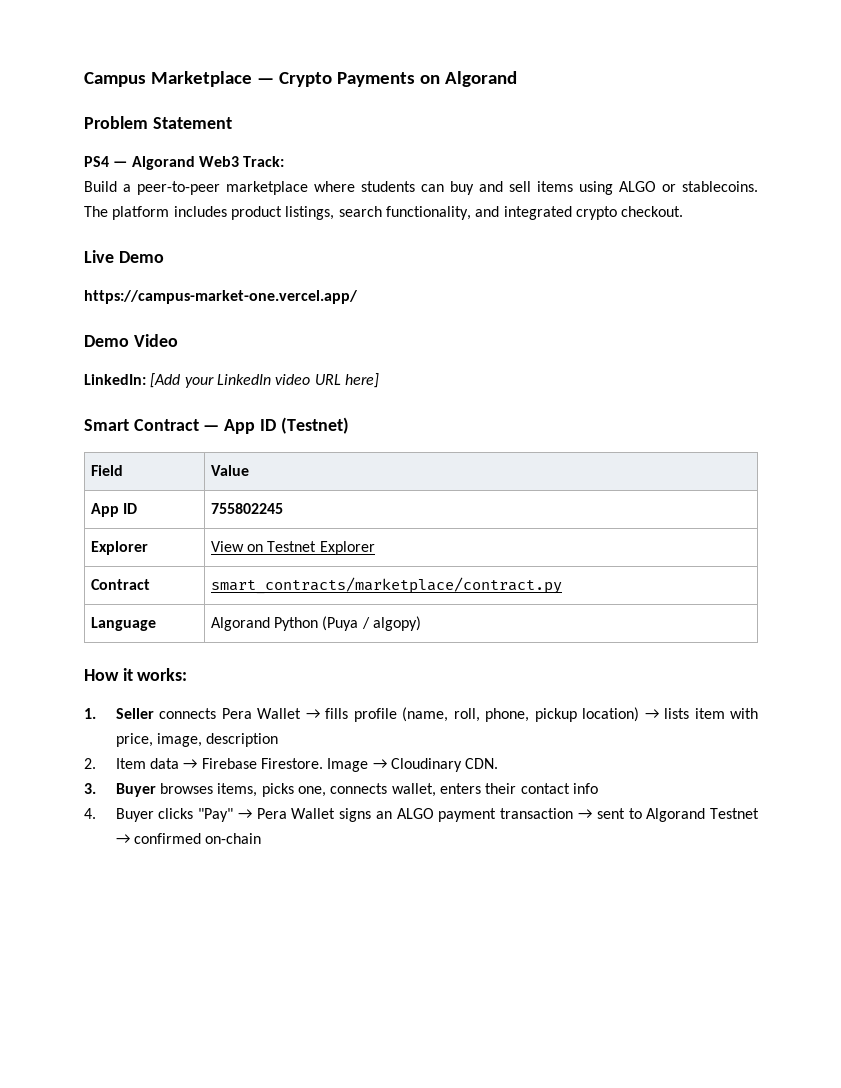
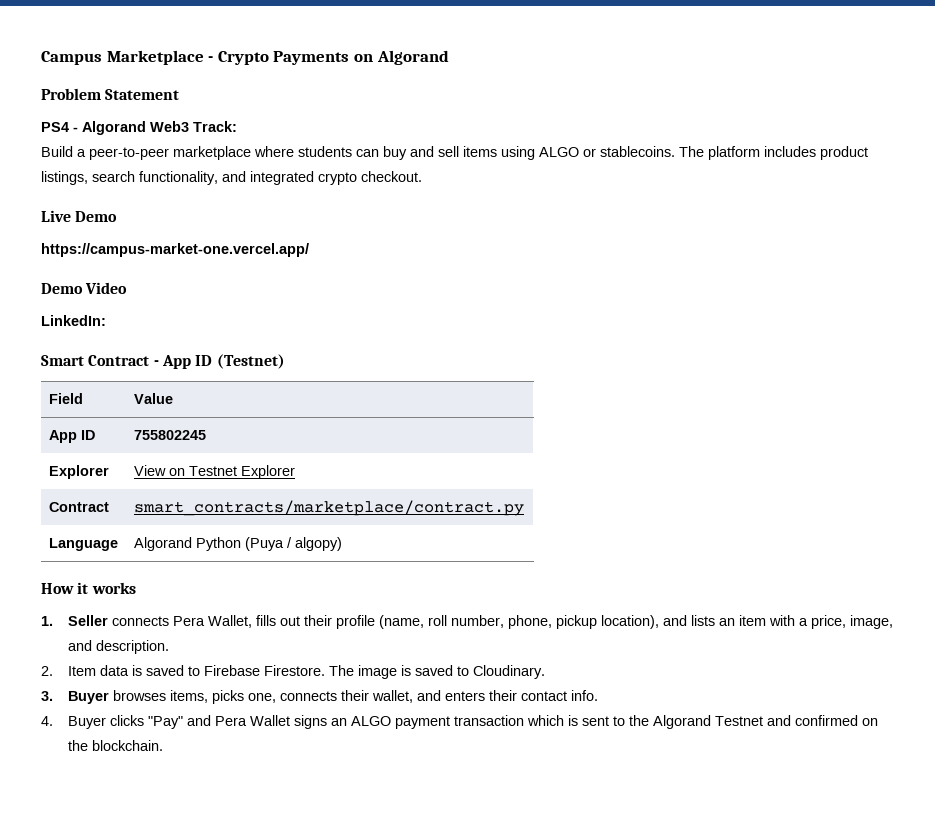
[256,78,274,84] — -> [208,56,214,62] -
[113,161,128,167] — -> [73,127,78,132] -
[150,373,379,388] [Add your LinkedIn video URL here] -> (106, 320) none
[203,425,220,431] — -> [153,360,159,366] -
[137,668,188,681] works: -> [91,582,136,594] works
[257,707,690,722] Wallet → fills profile (name, roll, phone, pickup location) → lists -> [208,615,736,629] Wallet, fills out their profile (name, roll number, phone, pickup location), and lists an
(759, 713) none -> [799,618,809,626] a
[206,733,279,747] description -> [68,640,170,654] and description.
[183,758,499,772] → Firebase Firestore. Image → Cloudinary CDN. -> [132,665,546,679] is saved to Firebase Firestore. The image is saved to Cloudinary.
[391,783,436,797] wallet, -> [341,690,442,703] their wallet, and
[572,783,598,794] info -> [571,690,599,701] info.
[237,809,252,819] → -> [187,715,212,726] and
[577,809,592,819] → -> [527,715,579,726] which is
(642, 813) none -> [629,715,650,726] the
[115,833,262,844] → confirmed on-chain -> [767,715,879,726] [68,740,164,751] and confirmed on the blockchain.

